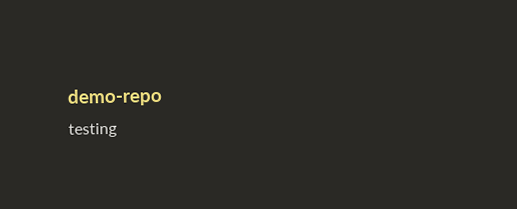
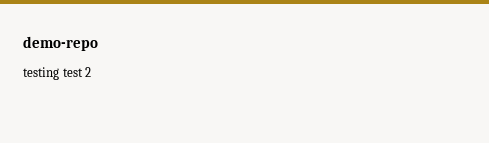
(117, 130) none -> [62,67,92,77] test 2

